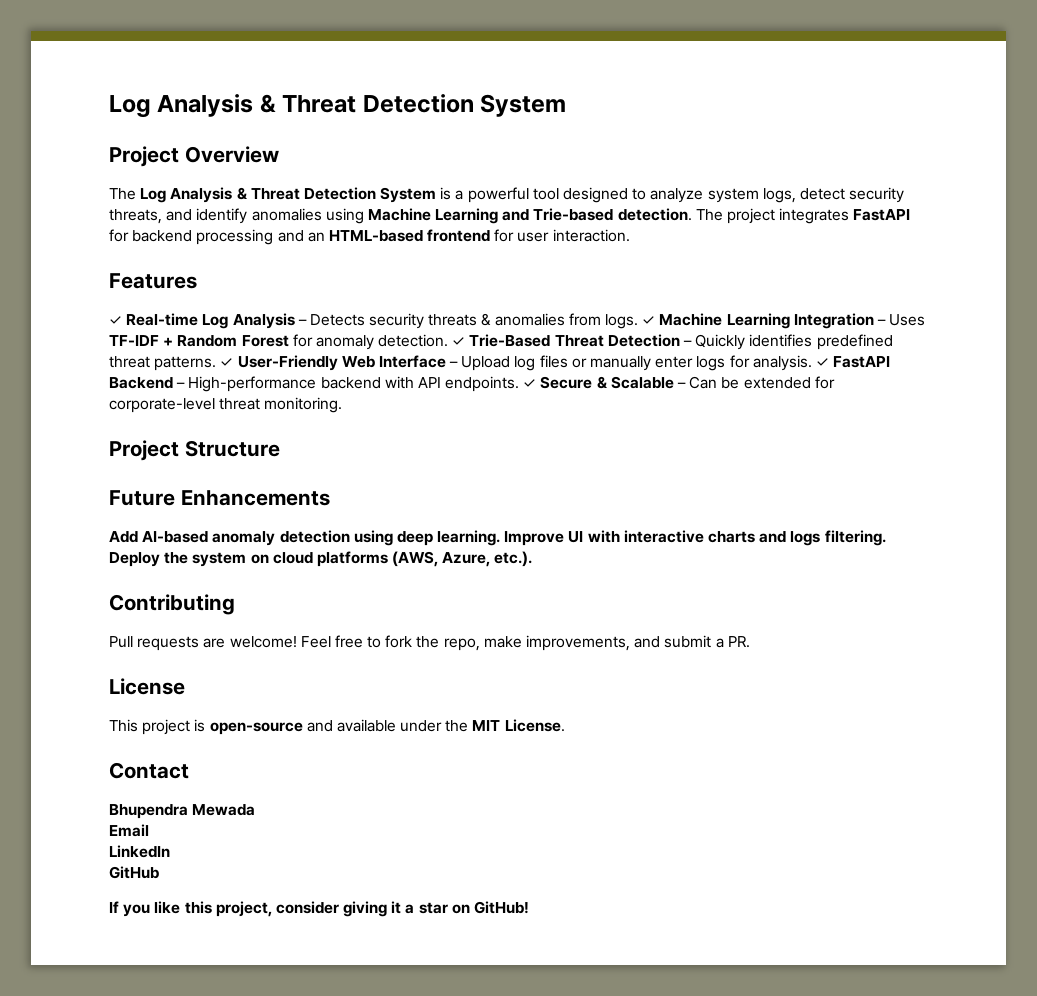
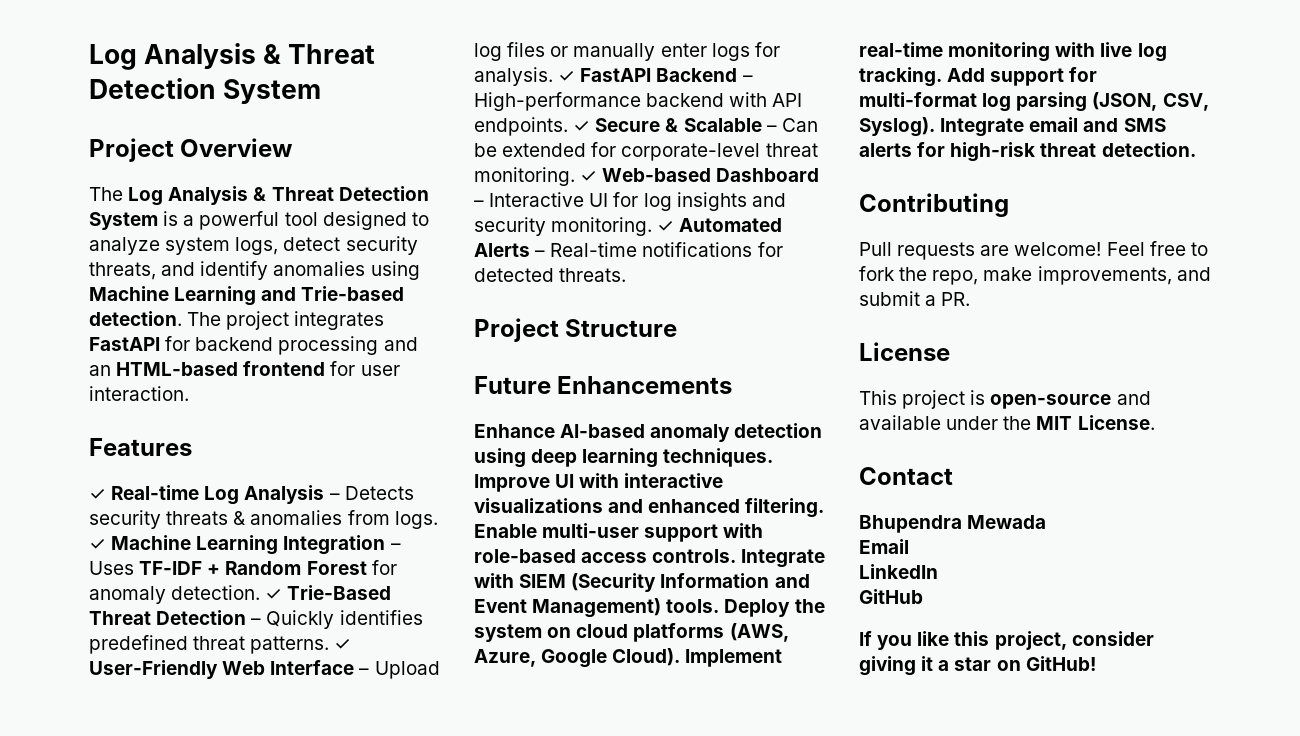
(343, 405) none -> [580,168,820,182] [474,192,786,211] [474,217,783,236] [474,242,783,257] [474,268,627,282] ✓ Web-based Dashboard – Interactive UI for log insights and security monitoring. ✓ Automated Alerts – Real-time notifications for detected threats.
[109,531,138,543] Add -> [474,424,555,438] Enhance
[437,530,501,546] learning. -> [582,448,774,468] learning techniques.
[708,530,886,546] charts and logs filtering. -> [474,498,825,518] [474,523,764,542] [474,549,826,568] [474,573,810,592] [474,598,720,618] visualizations and enhanced filtering. Enable multi-user support with role-based access controls. Integrate with SIEM (Security Information and Event Management) tools.
[494,551,533,567] etc.). -> [541,648,783,668] [859,42,1167,62] [859,67,1098,87] [859,92,1209,112] [859,117,1166,137] [859,142,1196,162] Google Cloud). Implement real-time monitoring with live log tracking. Add support for multi-format log parsing (JSON, CSV, Syslog). Integrate email and SMS alerts for high-risk threat detection.

